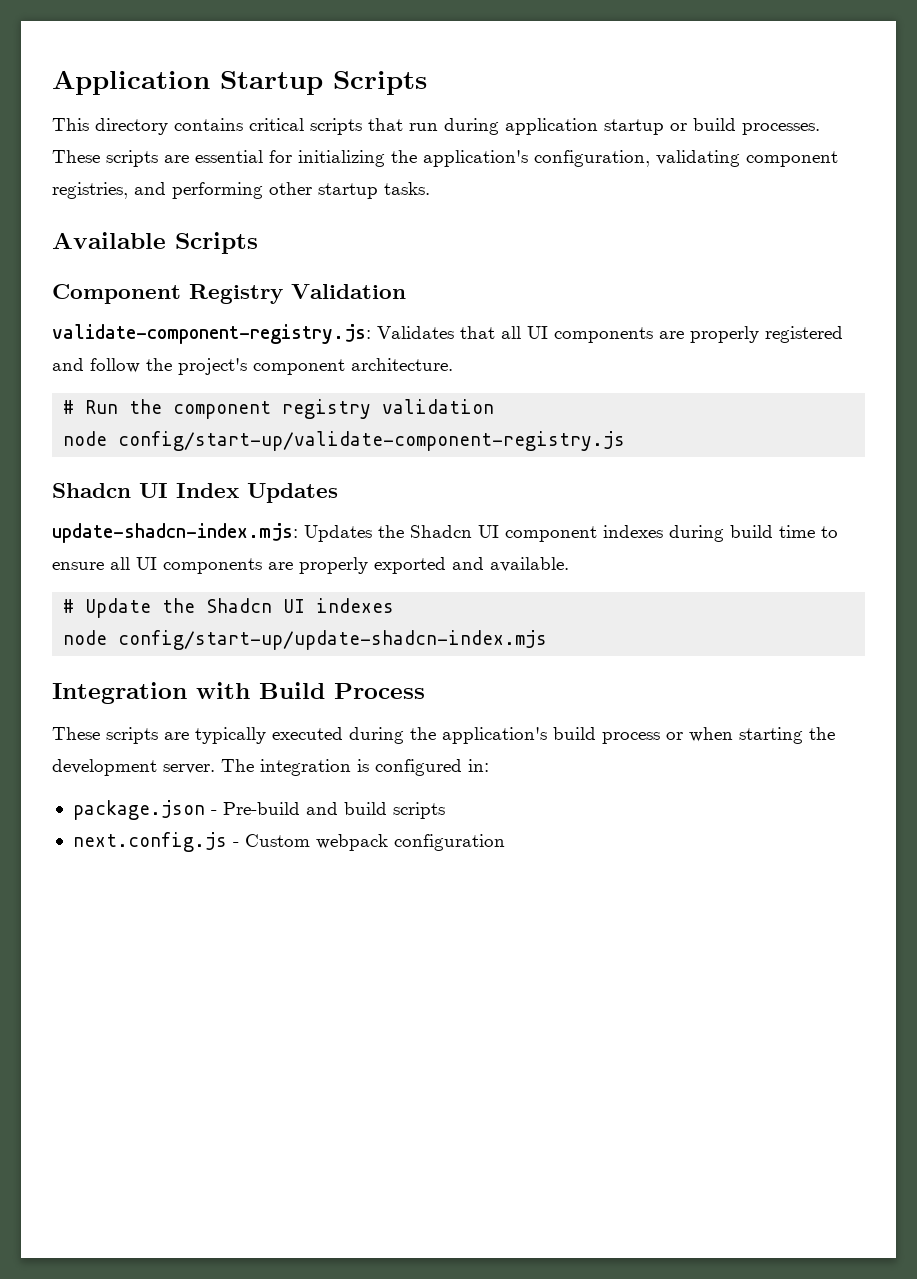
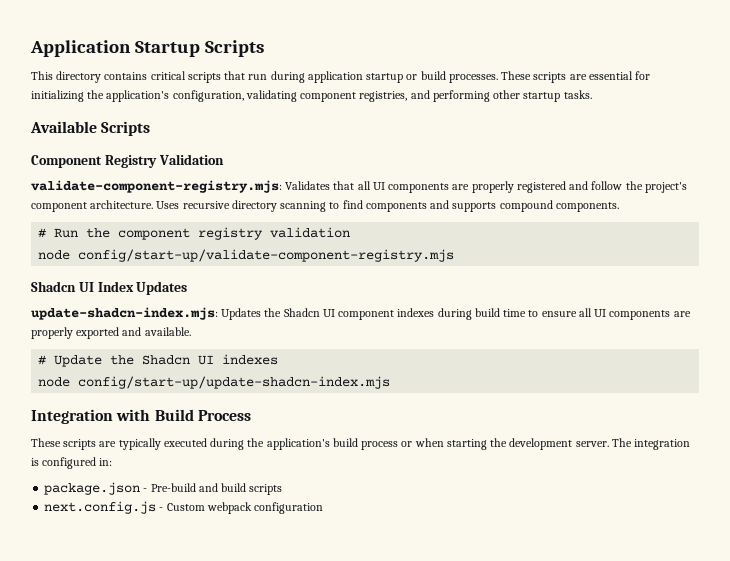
[52,324,371,344] validate-component-registry.js: -> [31,180,282,193] validate-component-registry.mjs:
(453, 364) none -> [156,200,619,212] Uses recursive directory scanning to find components and supports compound components.
[118,431,626,451] config/start-up/validate-component-registry.js -> [78,249,455,262] config/start-up/validate-component-registry.mjs

